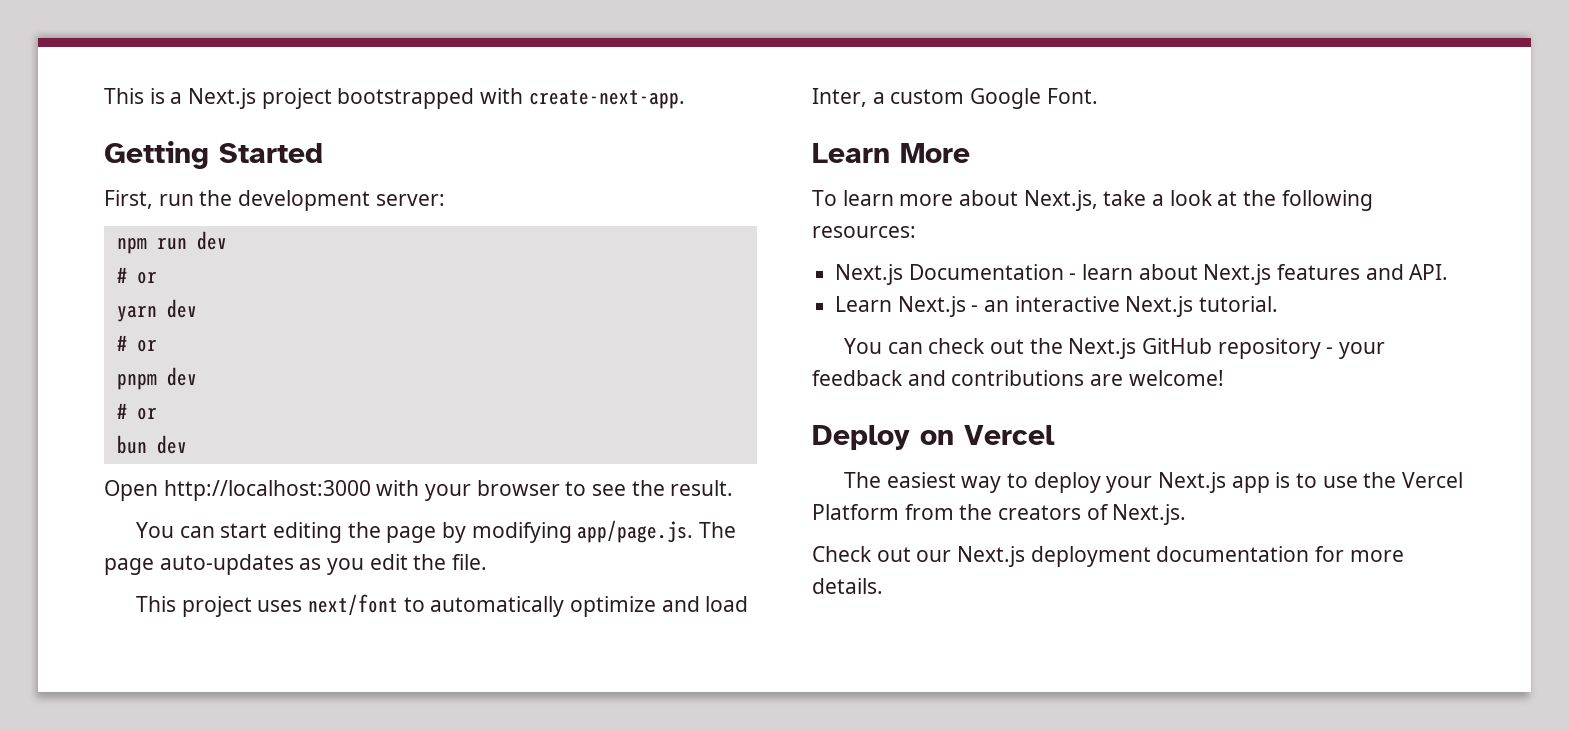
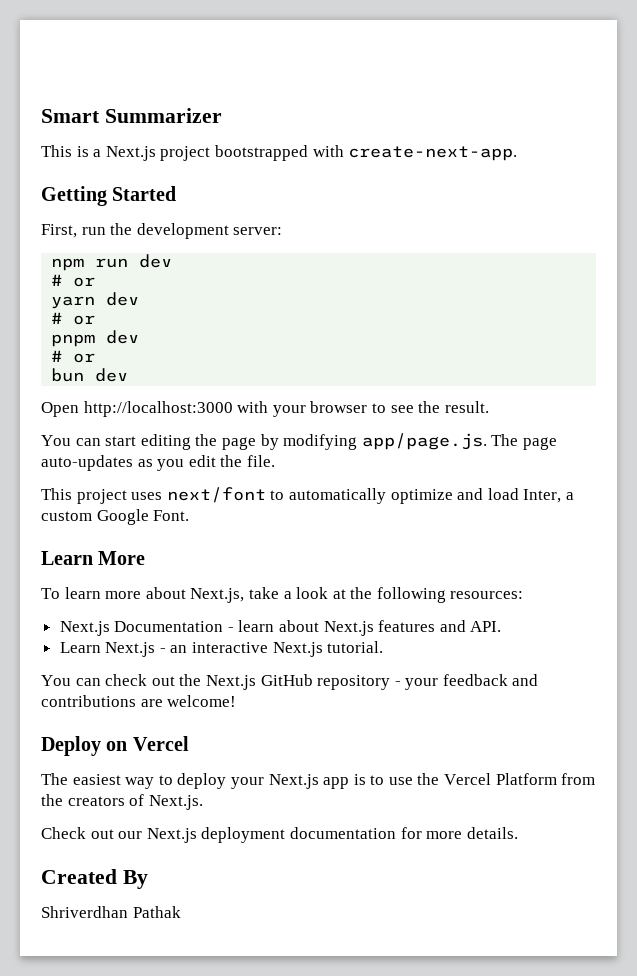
(104, 96) none -> [41,108,222,123] Smart Summarizer //
(883, 586) none -> [41,869,148,889] [41,906,181,918] // Created By // Shriverdhan Pathak

